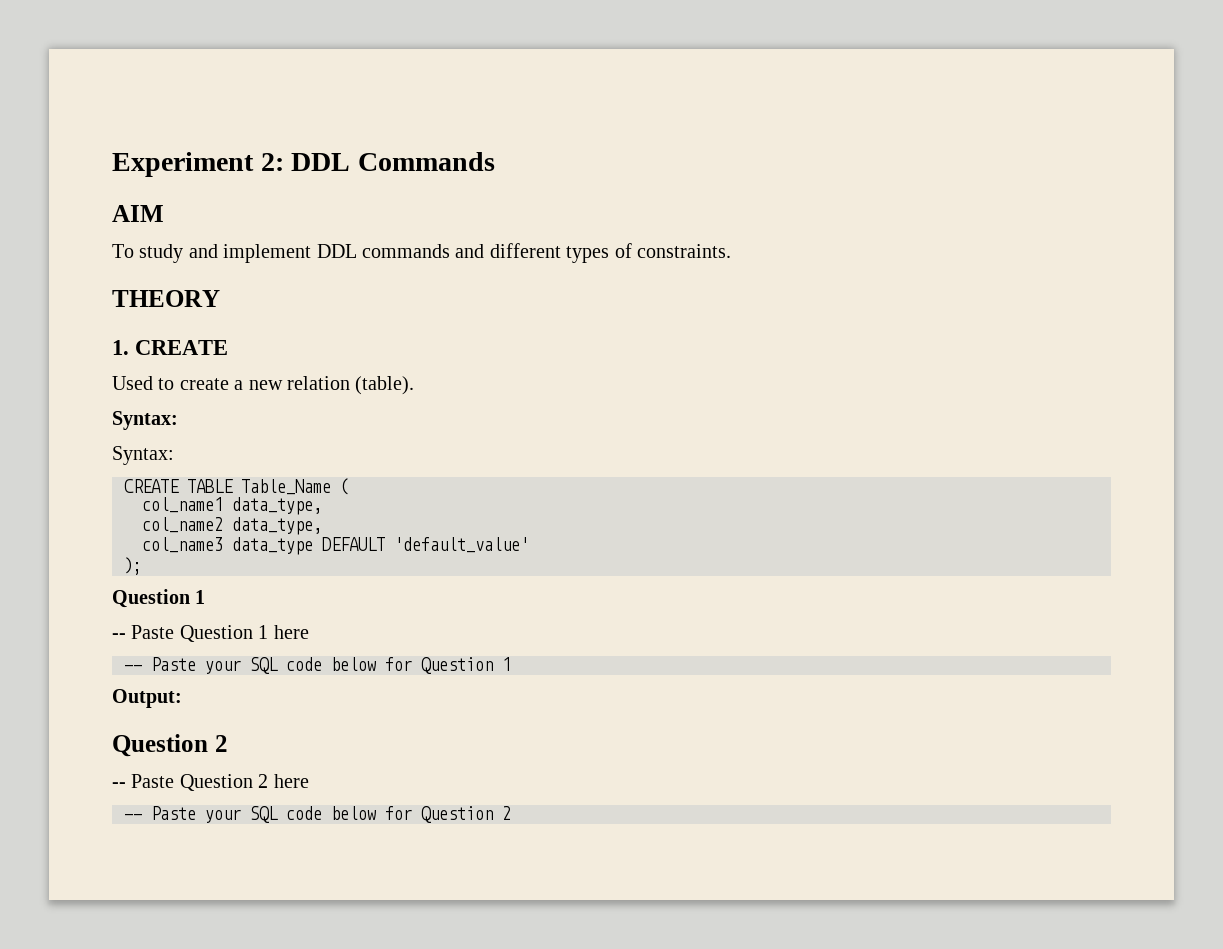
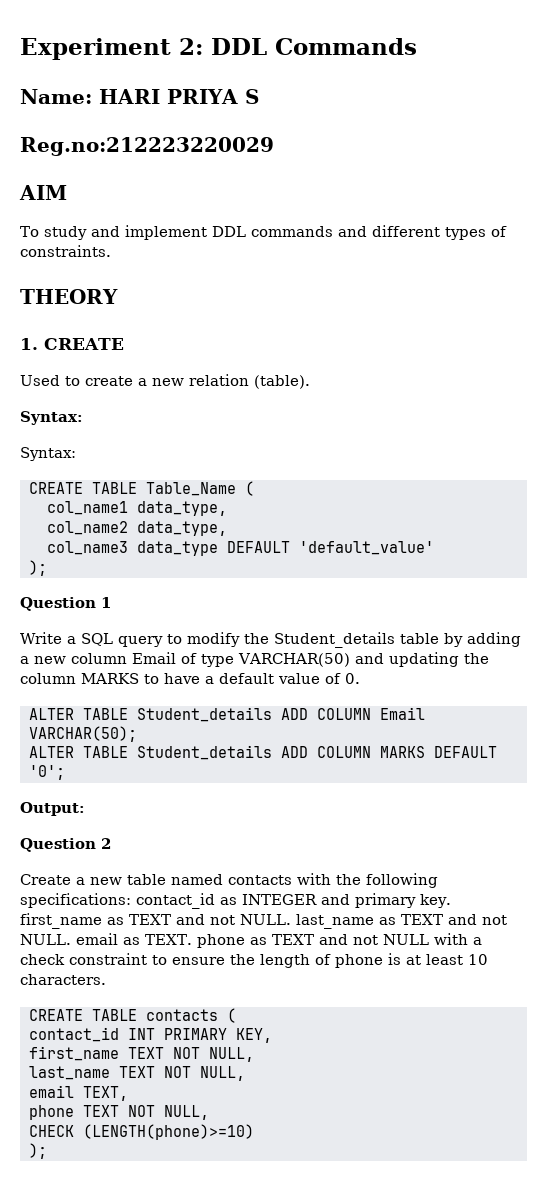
(495, 161) none -> [20,89,259,104] [20,137,274,156] // Name: HARI PRIYA S // Reg.no:212223220029
[112,625,309,642] [124,657,511,674] [112,689,182,708] [112,734,228,757] [112,774,309,791] [124,806,511,823] -- Paste Question 1 here // -- Paste your SQL code below for Question 1 // Output: // Question 2 // -- Paste Question 2 here // -- Paste your SQL code below for Question 2 -> [20,632,521,648] [20,652,489,667] [20,673,360,684] [28,707,425,722] [28,726,137,742] [28,745,497,760] [28,765,65,780] [20,802,85,816] [20,838,111,852] [20,873,438,888] [20,893,451,909] [20,913,507,929] [20,933,482,948] [20,953,488,968] [20,974,106,985] [28,1008,236,1023] [28,1027,272,1043] [28,1046,254,1062] [28,1066,245,1081] [28,1085,128,1101] [28,1105,209,1120] [28,1124,254,1140] [28,1143,47,1159] Write a SQL query to modify the Student_details table by adding a new column Email of type VARCHAR(50) and updating the column MARKS to have a default value of 0. // ALTER TABLE Student_details ADD COLUMN Email VARCHAR(50); // ALTER TABLE Student_details ADD COLUMN MARKS DEFAULT '0'; // Output: // Question 2 // Create a new table named contacts with the following specifications: contact_id as INTEGER and primary key. first_name as TEXT and not NULL. last_name as TEXT and not NULL. email as TEXT. phone as TEXT and not NULL with a check constraint to ensure the length of phone is at least 10 characters. // CREATE TABLE contacts ( // contact_id INT PRIMARY KEY, // first_name TEXT NOT NULL, // last_name TEXT NOT NULL, // email TEXT, // phone TEXT NOT NULL, // CHECK (LENGTH(phone)>=10) // );

